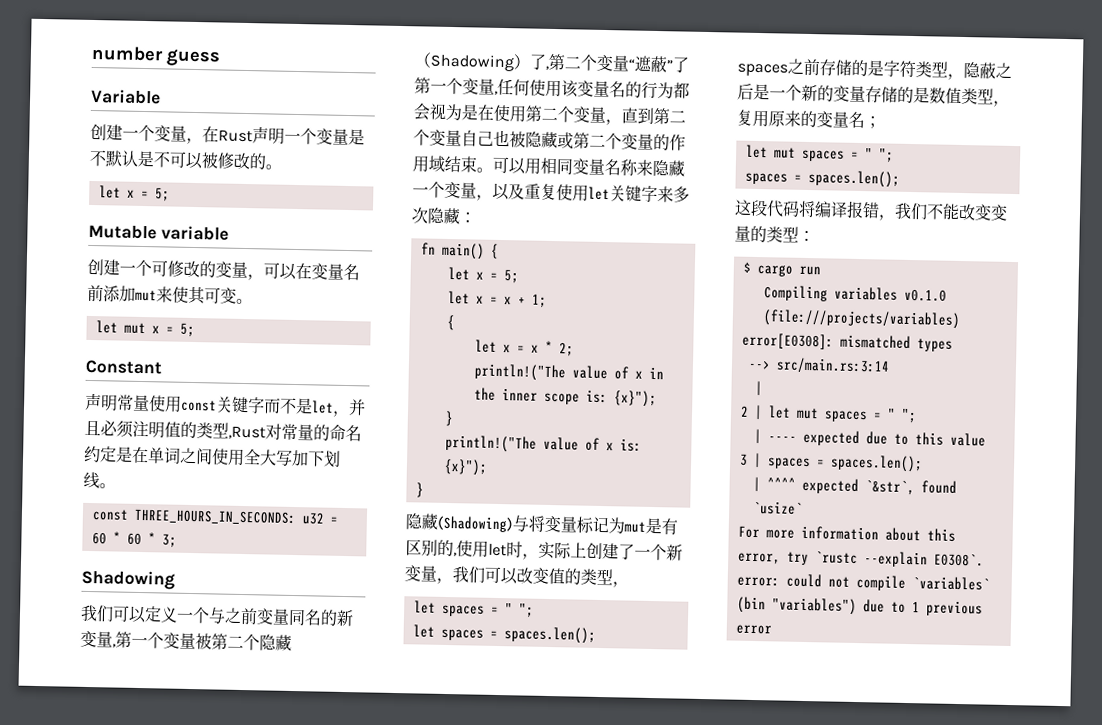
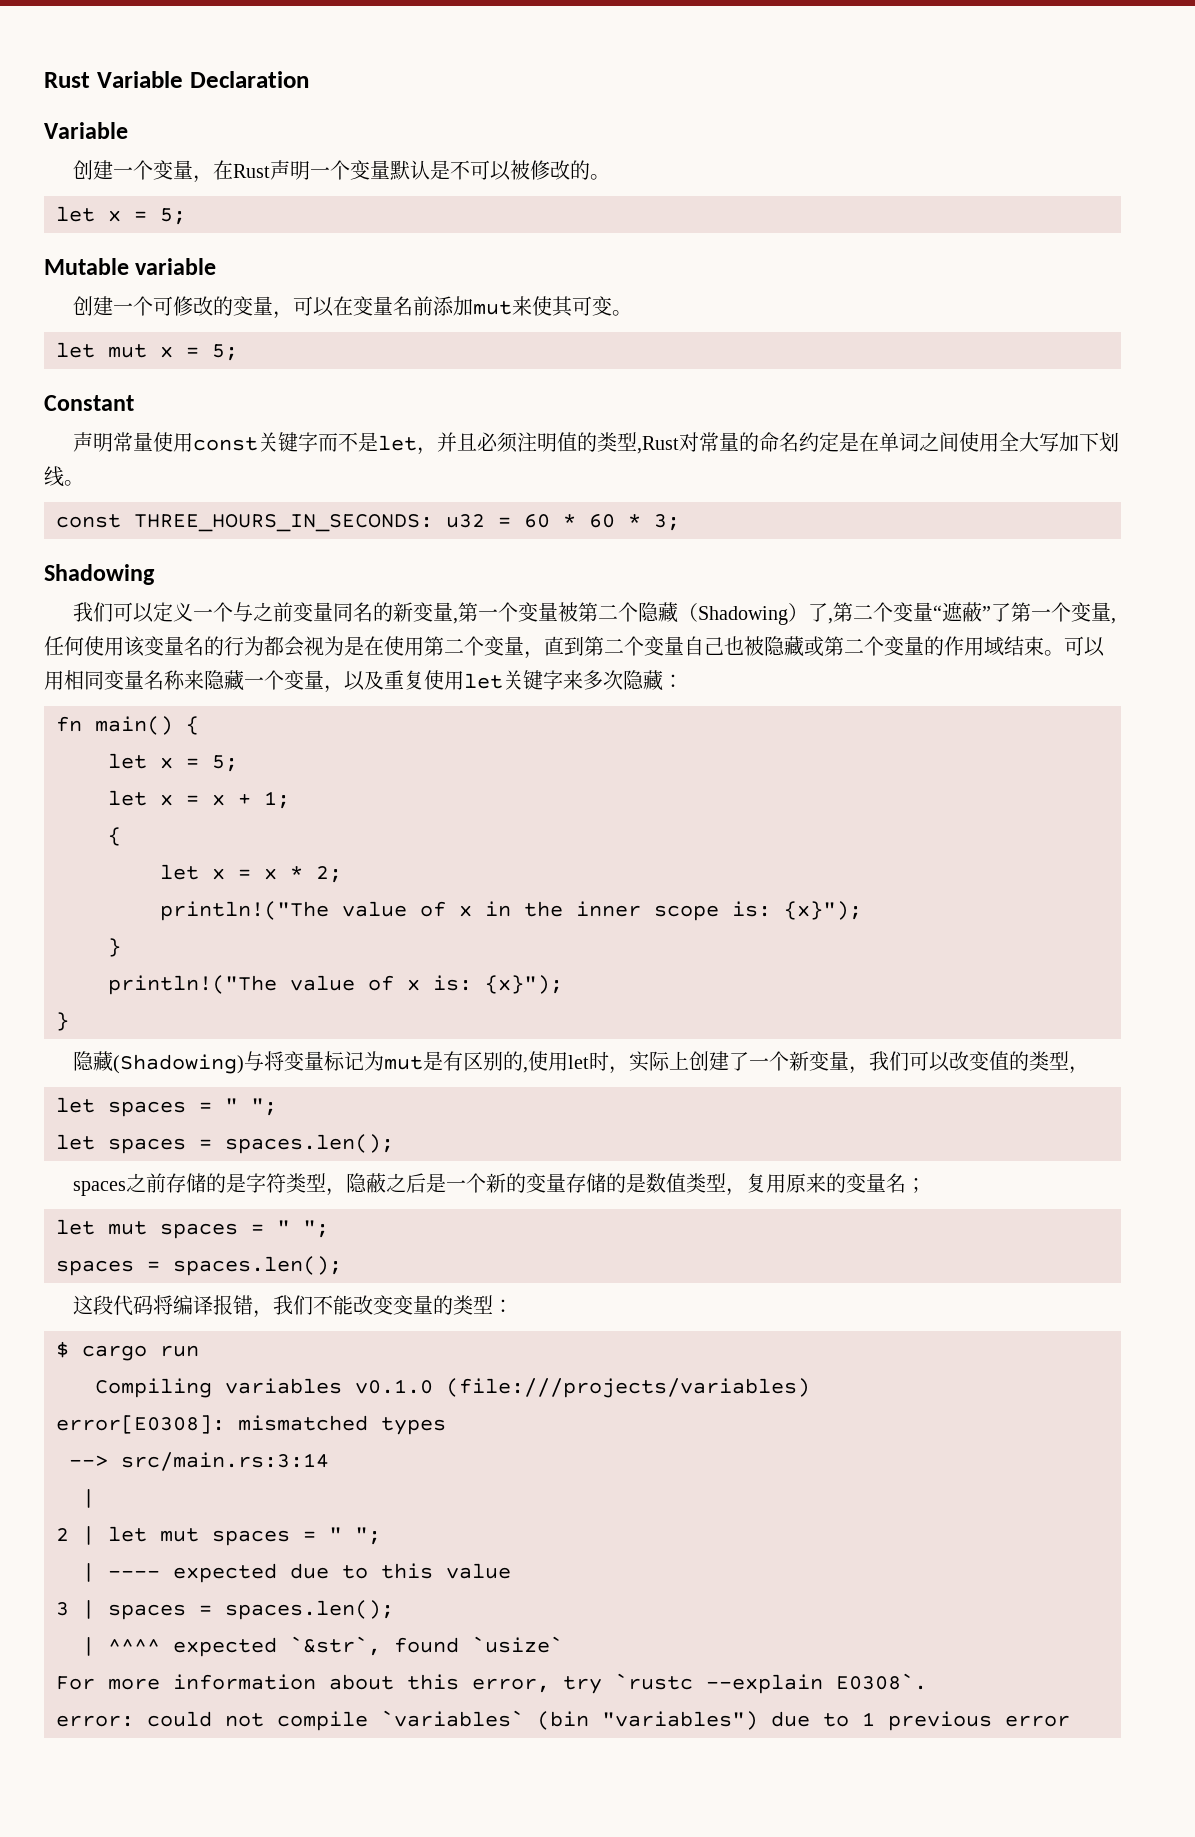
[91,45,221,67] number guess -> [44,71,309,88] Rust Variable Declaration
[348,128,365,146] [89,149,107,167] 是不 -> (390, 169) none

